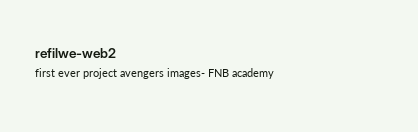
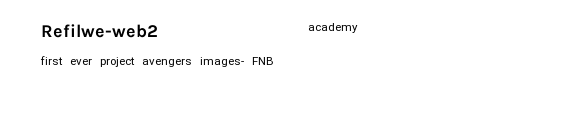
[35,48,116,58] refilwe-web2 -> [41,24,158,38] Refilwe-web2

